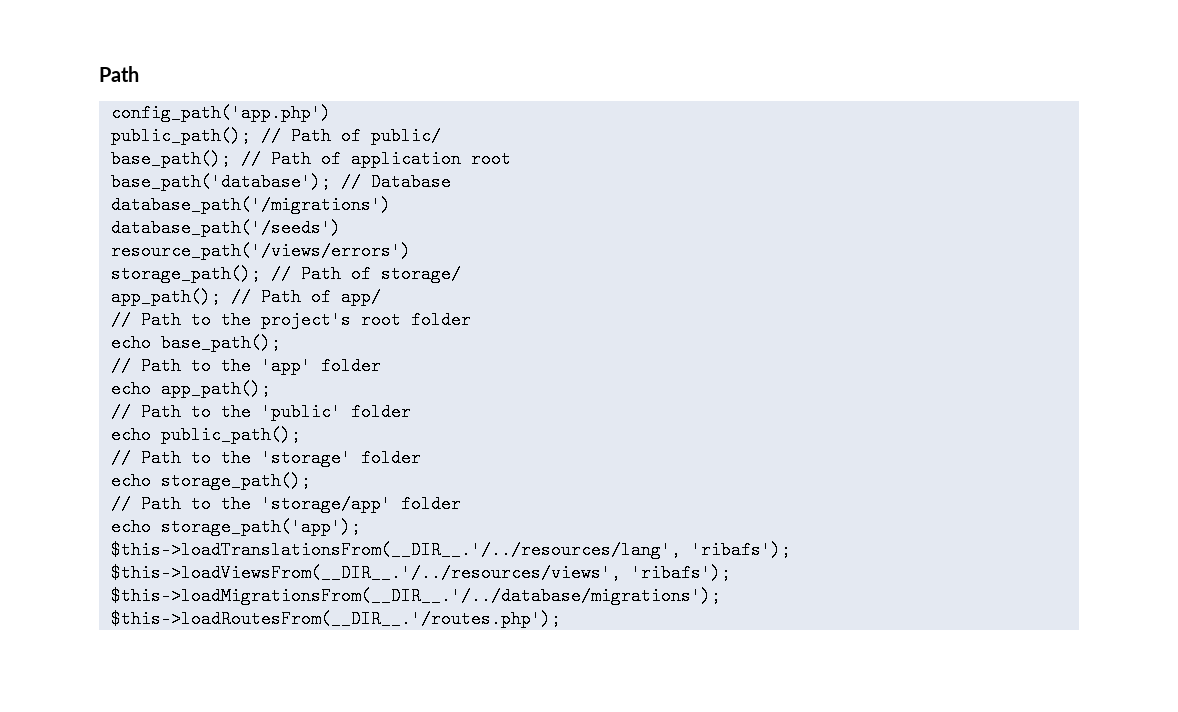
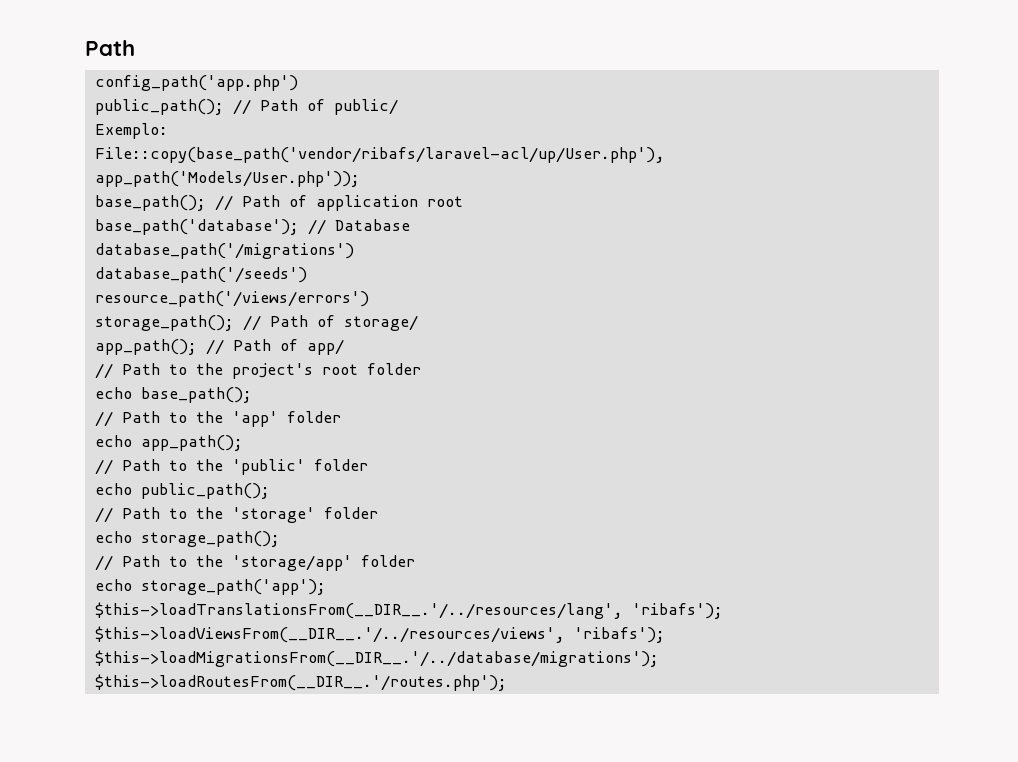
(441, 136) none -> [94,123,168,139] [94,147,665,163] [94,171,360,187] // Exemplo: // File::copy(base_path('vendor/ribafs/laravel-acl/up/User.php'), app_path('Models/User.php'));

